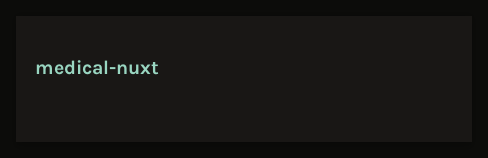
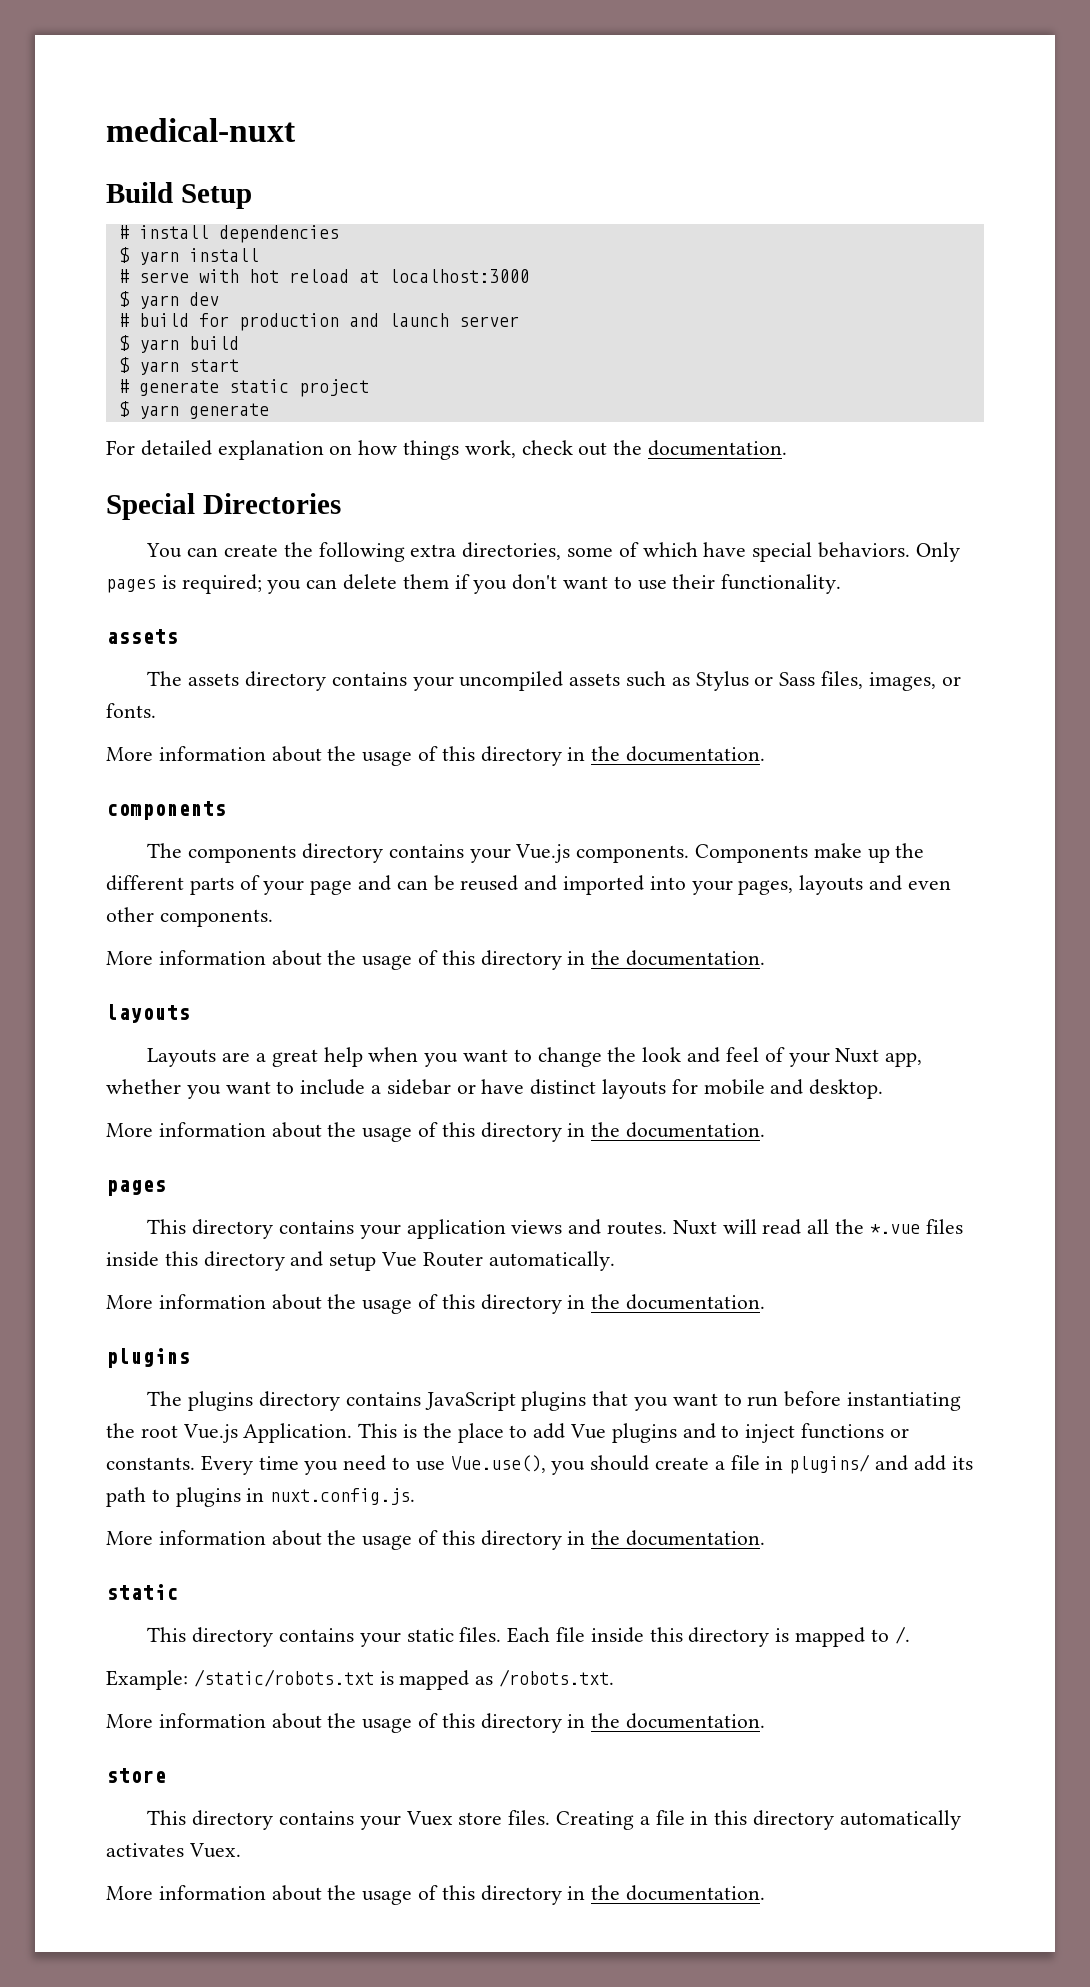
(159, 67) none -> [106,182,252,209] [118,225,339,243] [118,247,259,265] [118,269,529,283] [118,291,219,309] [118,313,519,331] [118,335,239,353] [118,357,239,375] [118,379,369,397] [118,401,269,419] [106,440,788,460] [106,493,341,520] [146,542,960,562] [106,574,842,594] [106,629,178,644] [147,671,961,691] [106,703,156,718] [106,746,766,766] [106,801,226,820] [147,843,925,863] [106,875,951,895] [106,907,273,927] [106,950,766,970] [106,1004,190,1023] [147,1047,923,1067] [106,1079,884,1099] [106,1122,766,1142] [106,1180,166,1196] [147,1219,963,1239] [106,1251,615,1271] [106,1294,766,1314] [106,1348,190,1368] [147,1391,962,1411] [106,1423,909,1443] [106,1454,973,1475] [106,1487,416,1507] [106,1530,766,1550] [106,1584,178,1600] [147,1626,910,1647] [106,1669,615,1690] [106,1713,766,1733] [106,1768,166,1783] [147,1810,961,1830] [106,1843,241,1858] [106,1885,766,1905] // Build Setup // # install dependencies // $ yarn install // # serve with hot reload at localhost:3000 // $ yarn dev // # build for production and launch server // $ yarn build // $ yarn start // # generate static project // $ yarn generate // For detailed explanation on how things work, check out the documentation. // Special Directories // You can create the following extra directories, some of which have special behaviors. Only pages is required; you can delete them if you don't want to use their functionality. // assets // The assets directory contains your uncompiled assets such as Stylus or Sass files, images, or fonts. // More information about the usage of this directory in the documentation. // components // The components directory contains your Vue.js components. Components make up the different parts of your page and can be reused and imported into your pages, layouts and even other components. // More information about the usage of this directory in the documentation. // layouts // Layouts are a great help when you want to change the look and feel of your Nuxt app, whether you want to include a sidebar or have distinct layouts for mobile and desktop. // More information about the usage of this directory in the documentation. // pages // This directory contains your application views and routes. Nuxt will read all the *.vue files inside this directory and setup Vue Router automatically. // More information about the usage of this directory in the documentation. // plugins // The plugins directory contains JavaScript plugins that you want to run before instantiating the root Vue.js Application. This is the place to add Vue plugins and to inject functions or constants. Every time you need to use Vue.use(), you should create a file in plugins/ and add its path to plugins in nuxt.config.js. // More information about the usage of this directory in the documentation. // static // This directory contains your static files. Each file inside this directory is mapped to /. // Example: /static/robots.txt is mapped as /robots.txt. // More information about the usage of this directory in the documentation. // store // This directory contains your Vuex store files. Creating a file in this directory automatically activates Vuex. // More information about the usage of this directory in the documentation.

